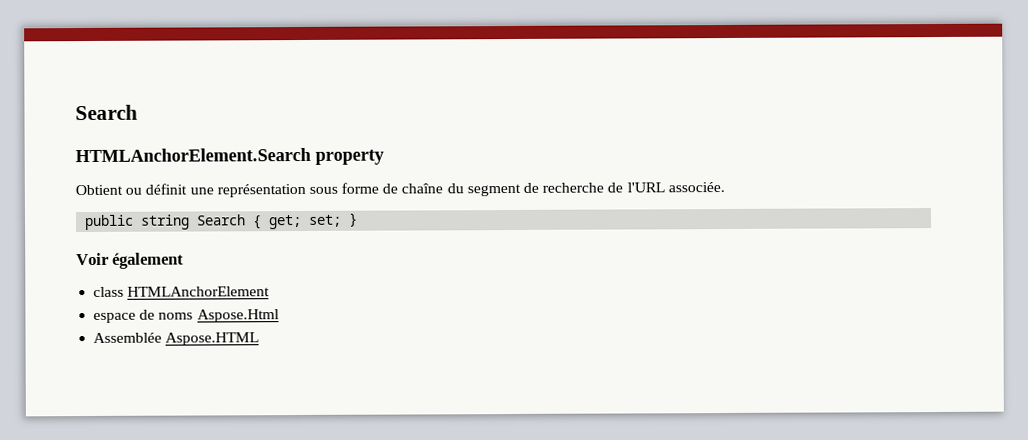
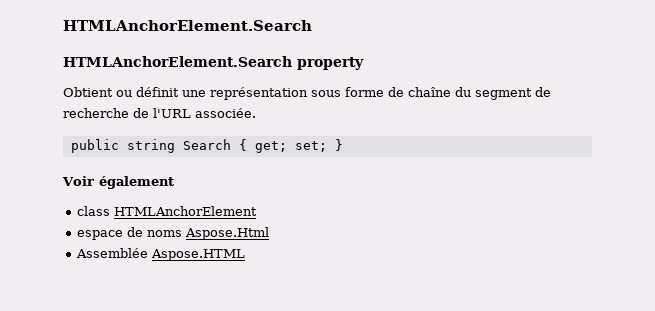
[75,104,138,121] Search -> [63,20,312,31] HTMLAnchorElement.Search

